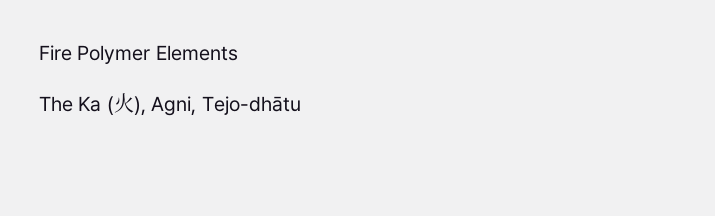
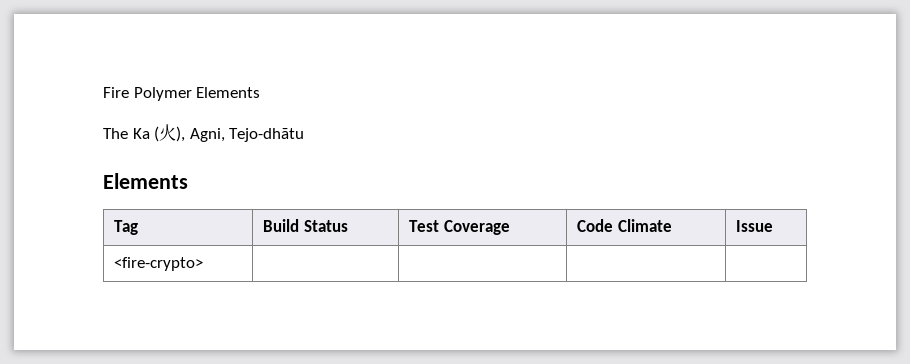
(301, 105) none -> [103,173,188,189] [114,220,139,235] [263,219,348,232] [409,220,510,235] [577,219,672,232] [736,220,774,232] [114,257,204,271] // Elements // Tag | Build Status | Test Coverage | Code Climate | Issue // <fire-crypto> | | | |

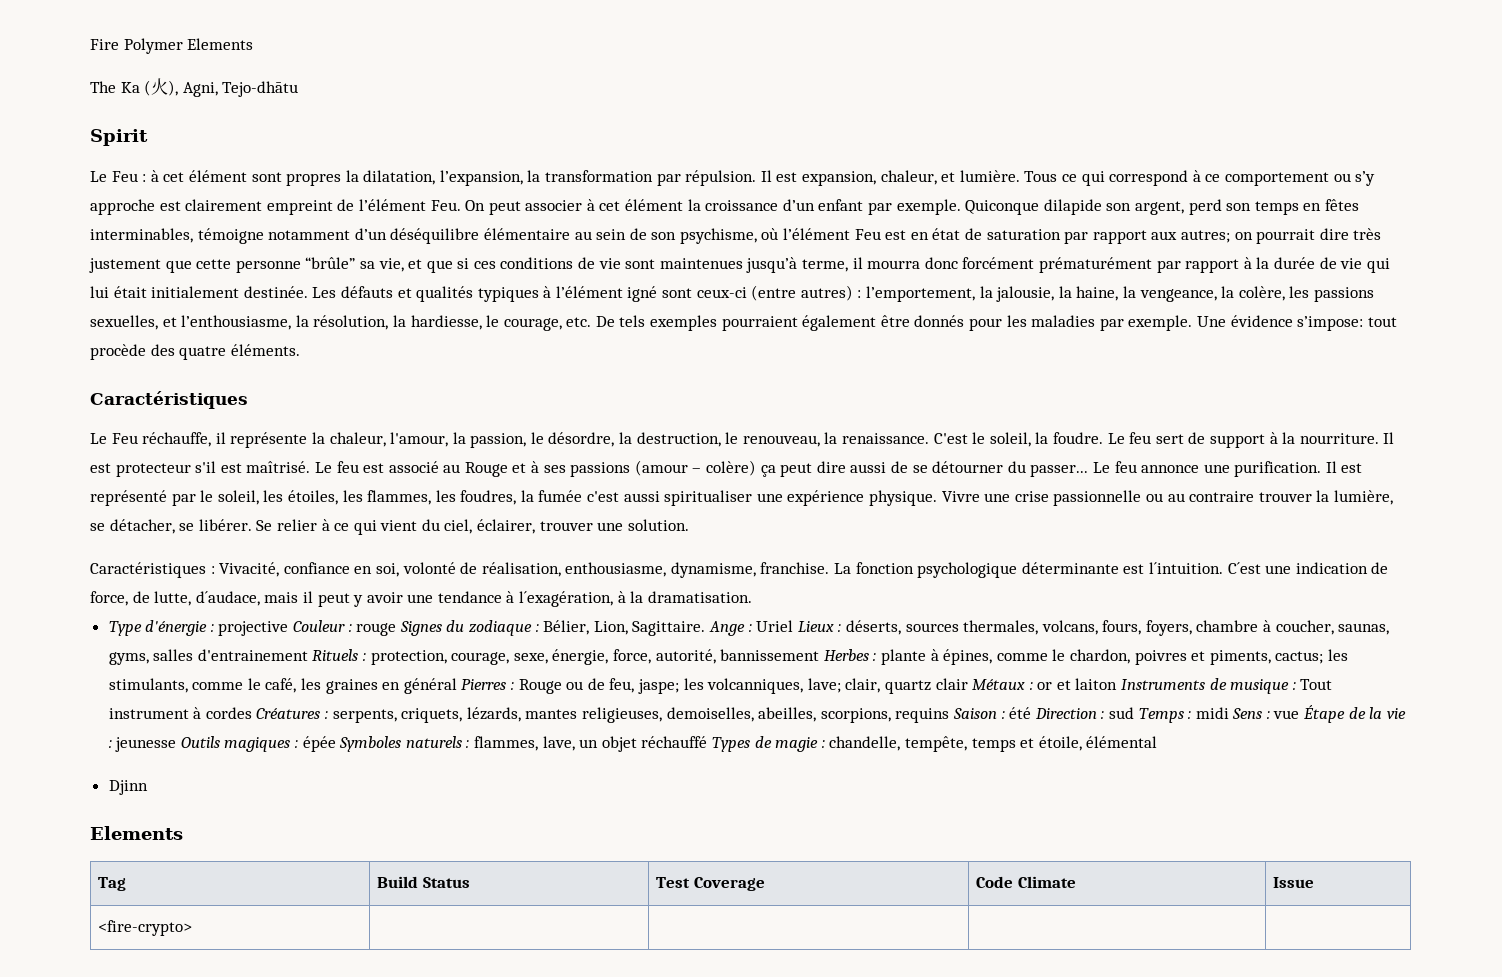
(305, 135) none -> [90,129,148,146] [90,170,1376,186] [90,199,1359,215] [90,228,1382,244] [89,257,1390,273] [90,285,1374,302] [90,315,1397,331] [90,344,300,360] [90,391,248,409] [90,432,1395,448] [90,460,1363,477] [90,490,1393,506] [90,519,689,535] [90,562,1389,578] [90,591,752,607] [108,620,1390,636] [108,649,1348,665] [108,678,1333,694] [108,705,1406,723] [108,736,1158,752] [108,780,148,795] // Spirit // Le Feu : à cet élément sont propres la dilatation, l’expansion, la transformation par répulsion. Il est expansion, chaleur, et lumière. Tous ce qui correspond à ce comportement ou s’y approche est clairement empreint de l’élément Feu. On peut associer à cet élément la croissance d’un enfant par exemple. Quiconque dilapide son argent, perd son temps en fêtes interminables, témoigne notamment d’un déséquilibre élémentaire au sein de son psychisme, où l’élément Feu est en état de saturation par rapport aux autres; on pourrait dire très justement que cette personne “brûle” sa vie, et que si ces conditions de vie sont maintenues jusqu’à terme, il mourra donc forcément prématurément par rapport à la durée de vie qui lui était initialement destinée. Les défauts et qualités typiques à l’élément igné sont ceux-ci (entre autres) : l’emportement, la jalousie, la haine, la vengeance, la colère, les passions sexuelles, et l’enthousiasme, la résolution, la hardiesse, le courage, etc. De tels exemples pourraient également être donnés pour les maladies par exemple. Une évidence s’impose: tout procède des quatre éléments. // Caractéristiques // Le Feu réchauffe, il représente la chaleur, l'amour, la passion, le désordre, la destruction, le renouveau, la renaissance. C'est le soleil, la foudre. Le feu sert de support à la nourriture. Il est protecteur s'il est maîtrisé. Le feu est associé au Rouge et à ses passions (amour – colère) ça peut dire aussi de se détourner du passer... Le feu annonce une purification. Il est représenté par le soleil, les étoiles, les flammes, les foudres, la fumée c'est aussi spiritualiser une expérience physique. Vivre une crise passionnelle ou au contraire trouver la lumière, se détacher, se libérer. Se relier à ce qui vient du ciel, éclairer, trouver une solution. // Caractéristiques : Vivacité, confiance en soi, volonté de réalisation, enthousiasme, dynamisme, franchise. La fonction psychologique déterminante est l´intuition. C´est une indication de force, de lutte, d´audace, mais il peut y avoir une tendance à l´exagération, à la dramatisation. // Type d'énergie : projective Couleur : rouge Signes du zodiaque : Bélier, Lion, Sagittaire. Ange : Uriel Lieux : déserts, sources thermales, volcans, fours, foyers, chambre à coucher, saunas, gyms, salles d'entrainement Rituels : protection, courage, sexe, énergie, force, autorité, bannissement Herbes : plante à épines, comme le chardon, poivres et piments, cactus; les stimulants, comme le café, les graines en général Pierres : Rouge ou de feu, jaspe; les volcanniques, lave; clair, quartz clair Métaux : or et laiton Instruments de musique : Tout instrument à cordes Créatures : serpents, criquets, lézards, mantes religieuses, demoiselles, abeilles, scorpions, requins Saison : été Direction : sud Temps : midi Sens : vue Étape de la vie : jeunesse Outils magiques : épée Symboles naturels : flammes, lave, un objet réchauffé Types de magie : chandelle, tempête, temps et étoile, élémental // Djinn

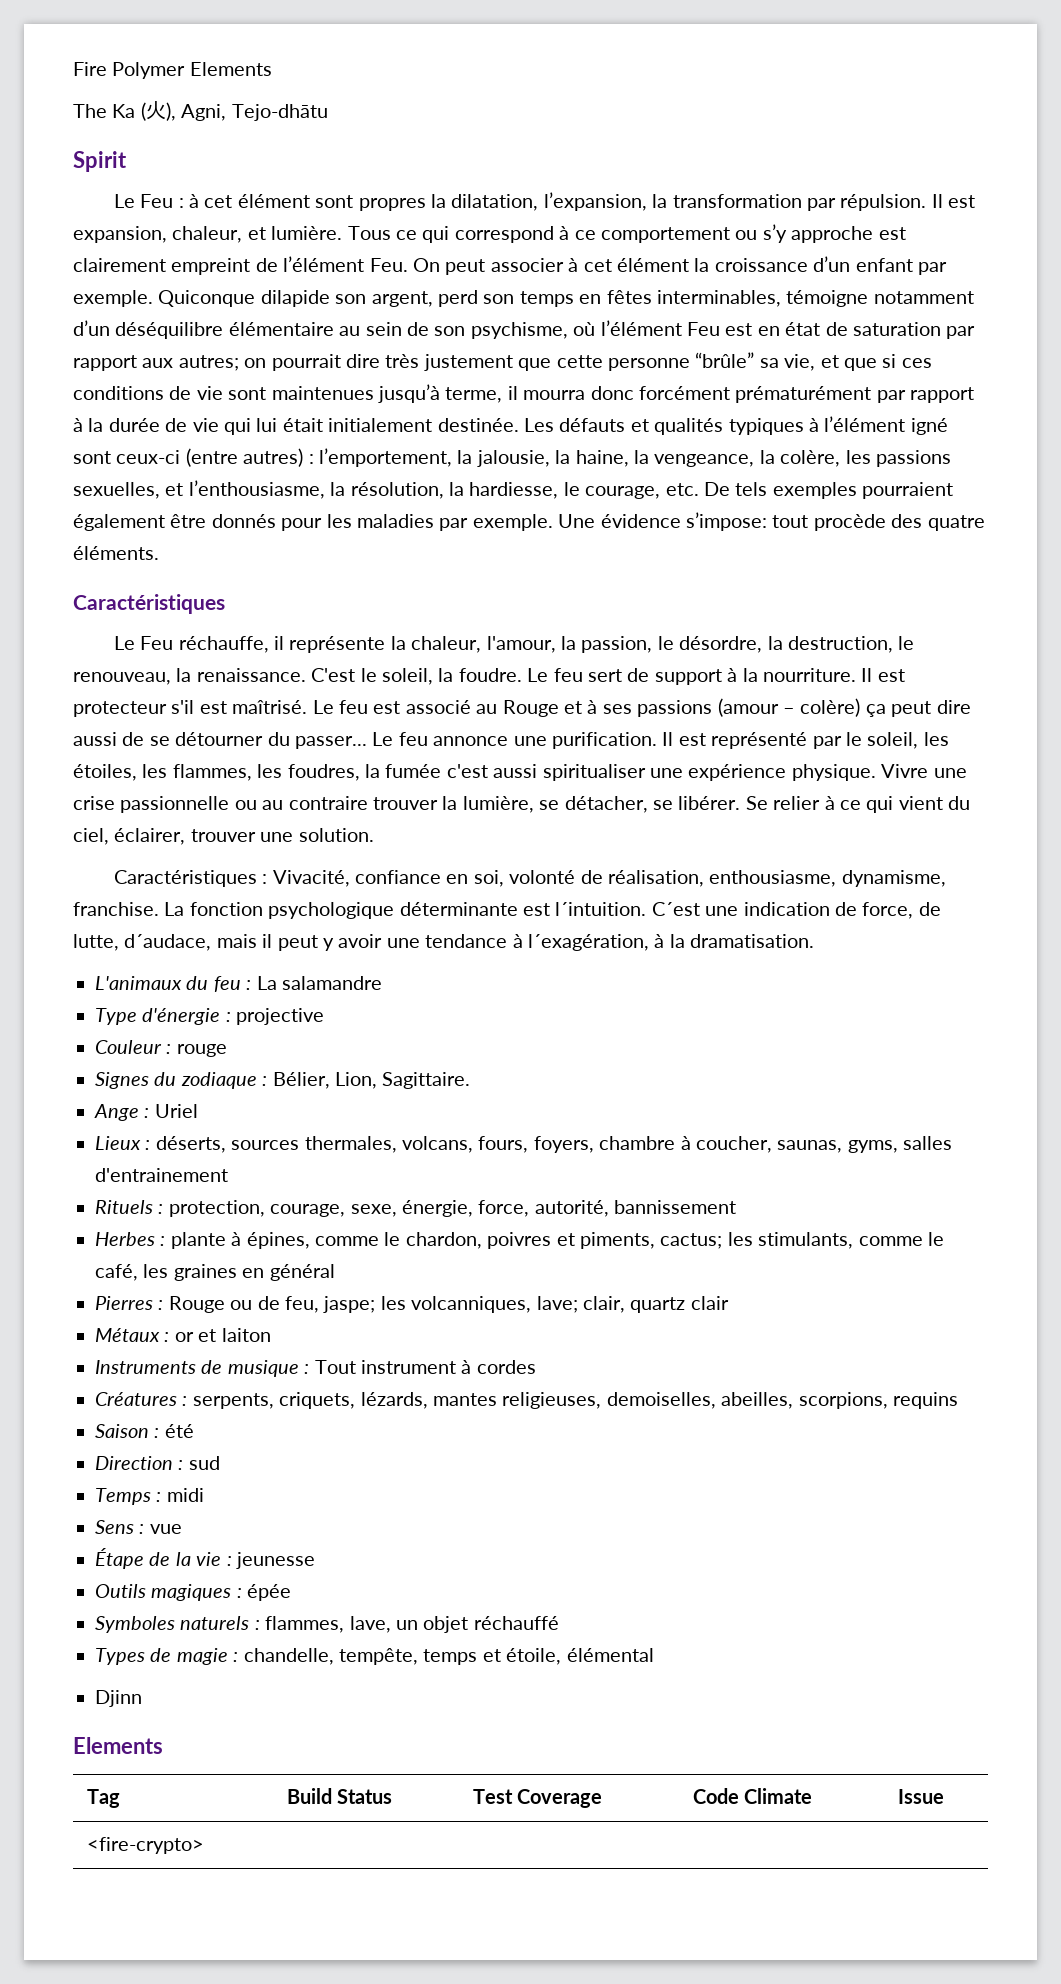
(752, 597) none -> [95,976,382,992] // L'animaux du feu : La salamandre
(289, 628) none -> (325, 1016) //
(397, 629) none -> (227, 1050) //
(706, 628) none -> (471, 1080) //
(794, 626) none -> (198, 1111) //
(308, 655) none -> (228, 1175) //
(820, 655) none -> (737, 1207) //
(457, 686) none -> (335, 1272) //
(968, 684) none -> (729, 1303) //
(1118, 684) none -> (271, 1335) //
(252, 713) none -> (536, 1367) //
(950, 715) none -> (958, 1400) //
(1032, 713) none -> (194, 1431) //
(1134, 713) none -> (220, 1463) //
(1229, 713) none -> (204, 1495) //
(1300, 714) none -> (182, 1529) //
(177, 744) none -> (315, 1560) //
(336, 744) none -> (292, 1592) //
(708, 742) none -> (559, 1623) //

